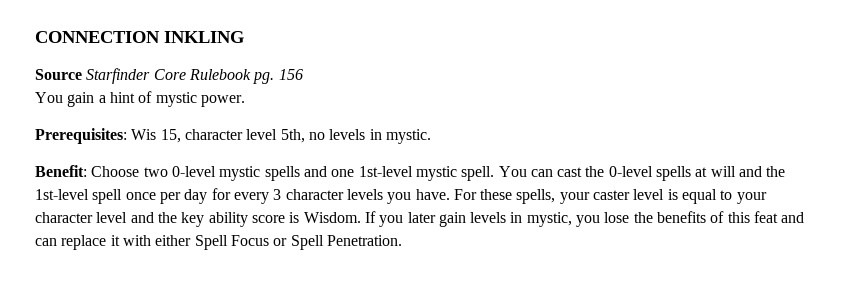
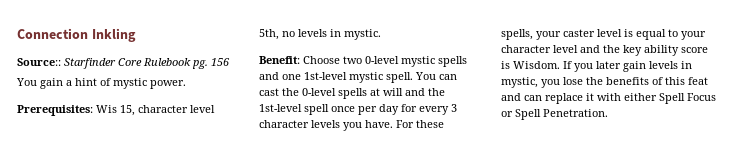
[35,31,244,43] [35,69,82,80] CONNECTION INKLING // Source -> [17,28,136,42] [17,58,61,66] Connection Inkling // Source::

